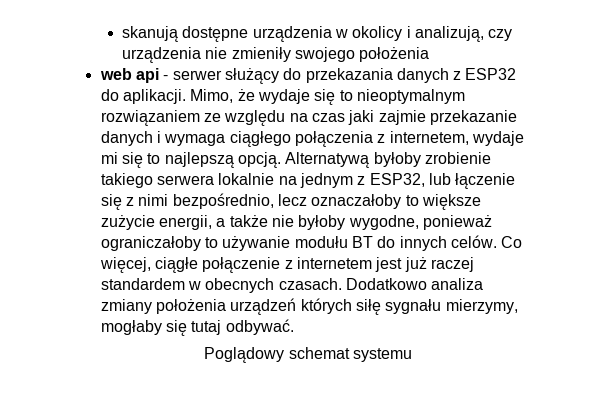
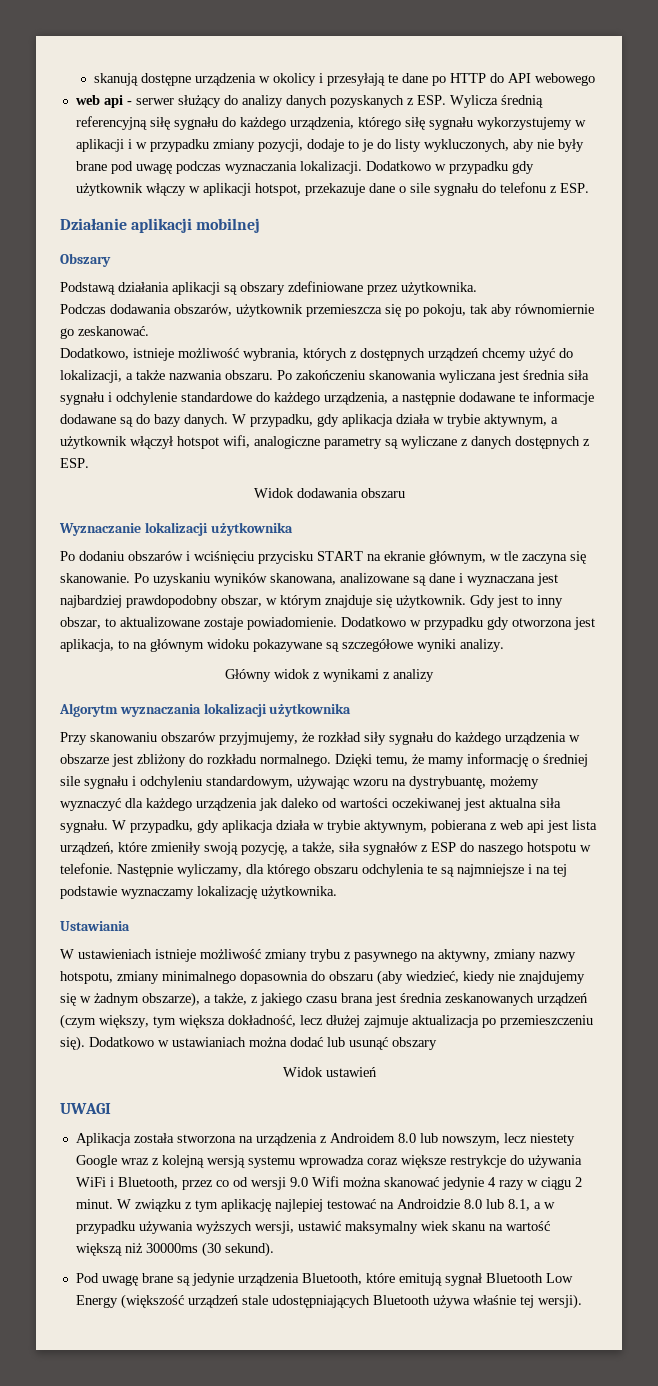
[415,26,513,42] [122,47,430,63] analizują, czy urządzenia nie zmieniły swojego położenia -> [327,73,596,86] przesyłają te dane po HTTP do API webowego
[305,68,517,83] [100,89,465,105] [100,110,517,126] [100,131,524,147] [100,152,491,168] [100,173,516,189] [100,193,481,210] [100,215,492,230] [100,235,523,251] [99,257,474,273] [100,278,484,293] [100,298,518,315] [100,319,294,336] [204,347,412,363] przekazania danych z ESP32 do aplikacji. Mimo, że wydaje się to nieoptymalnym rozwiązaniem ze względu na czas jaki zajmie przekazanie danych i wymaga ciągłego połączenia z internetem, wydaje mi się to najlepszą opcją. Alternatywą byłoby zrobienie takiego serwera lokalnie na jednym z ESP32, lub łączenie się z nimi bezpośrednio, lecz oznaczałoby to większe zużycie energii, a także nie byłoby wygodne, ponieważ ograniczałoby to używanie modułu BT do innych celów. Co więcej, ciągłe połączenie z internetem jest już raczej standardem w obecnych czasach. Dodatkowo analiza zmiany położenia urządzeń których siłę sygnału mierzymy, mogłaby się tutaj odbywać. // Poglądowy schemat systemu -> [241,95,543,108] [75,116,586,130] [75,139,584,152] [75,161,534,174] [75,182,589,196] [60,218,261,233] [60,253,111,267] [60,281,477,295] [60,304,594,317] [60,326,149,339] [60,348,573,361] [60,370,589,383] [60,391,594,405] [60,414,558,427] [60,435,590,449] [60,458,89,468] [253,488,405,498] [59,522,293,536] [60,551,586,564] [60,573,558,586] [60,595,563,608] [60,617,595,630] [60,639,504,652] [225,669,434,682] [59,703,352,717] [60,732,580,745] [60,753,588,767] [60,776,539,789] [60,798,561,811] [60,820,597,833] [60,842,591,855] [60,863,567,877] [60,886,337,899] [60,921,130,931] [60,949,576,962] [60,970,585,985] [60,992,588,1007] [60,1014,593,1029] [60,1036,437,1051] [282,1067,377,1077] [60,1103,111,1114] [75,1133,575,1146] [75,1155,582,1168] [75,1176,582,1190] [75,1199,555,1212] [75,1221,550,1234] [75,1242,274,1257] [75,1273,573,1286] [75,1294,582,1309] analizy danych pozyskanych z ESP. Wylicza średnią referencyjną siłę sygnału do każdego urządzenia, którego siłę sygnału wykorzystujemy w aplikacji i w przypadku zmiany pozycji, dodaje to je do listy wykluczonych, aby nie były brane pod uwagę podczas wyznaczania lokalizacji. Dodatkowo w przypadku gdy użytkownik włączy w aplikacji hotspot, przekazuje dane o sile sygnału do telefonu z ESP. // Działanie aplikacji mobilnej // Obszary // Podstawą działania aplikacji są obszary zdefiniowane przez użytkownika. // Podczas dodawania obszarów, użytkownik przemieszcza się po pokoju, tak aby równomiernie go zeskanować. // Dodatkowo, istnieje możliwość wybrania, których z dostępnych urządzeń chcemy użyć do lokalizacji, a także nazwania obszaru. Po zakończeniu skanowania wyliczana jest średnia siła sygnału i odchylenie standardowe do każdego urządzenia, a następnie dodawane te informacje dodawane są do bazy danych. W przypadku, gdy aplikacja działa w trybie aktywnym, a użytkownik włączył hotspot wifi, analogiczne parametry są wyliczane z danych dostępnych z ESP. // Widok dodawania obszaru // Wyznaczanie lokalizacji użytkownika // Po dodaniu obszarów i wciśnięciu przycisku START na ekranie głównym, w tle zaczyna się skanowanie. Po uzyskaniu wyników skanowana, analizowane są dane i wyznaczana jest najbardziej prawdopodobny obszar, w którym znajduje się użytkownik. Gdy jest to inny obszar, to aktualizowane zostaje powiadomienie. Dodatkowo w przypadku gdy otworzona jest aplikacja, to na głównym widoku pokazywane są szczegółowe wyniki analizy. // Główny widok z wynikami z analizy // Algorytm wyznaczania lokalizacji użytkownika // Przy skanowaniu obszarów przyjmujemy, że rozkład siły sygnału do każdego urządzenia w obszarze jest zbliżony do rozkładu normalnego. Dzięki temu, że mamy informację o średniej sile sygnału i odchyleniu standardowym, używając wzoru na dystrybuantę, możemy wyznaczyć dla każdego urządzenia jak daleko od wartości oczekiwanej jest aktualna siła sygnału. W przypadku, gdy aplikacja działa w trybie aktywnym, pobierana z web api jest lista urządzeń, które zmieniły swoją pozycję, a także, siła sygnałów z ESP do naszego hotspotu w telefonie. Następnie wyliczamy, dla którego obszaru odchylenia te są najmniejsze i na tej podstawie wyznaczamy lokalizację użytkownika. // Ustawiania // W ustawieniach istnieje możliwość zmiany trybu z pasywnego na aktywny, zmiany nazwy hotspotu, zmiany minimalnego dopasownia do obszaru (aby wiedzieć, kiedy nie znajdujemy się w żadnym obszarze), a także, z jakiego czasu brana jest średnia zeskanowanych urządzeń (czym większy, tym większa dokładność, lecz dłużej zajmuje aktualizacja po przemieszczeniu się). Dodatkowo w ustawianiach można dodać lub usunąć obszary // Widok ustawień // UWAGI // Aplikacja została stworzona na urządzenia z Androidem 8.0 lub nowszym, lecz niestety Google wraz z kolejną wersją systemu wprowadza coraz większe restrykcje do używania WiFi i Bluetooth, przez co od wersji 9.0 Wifi można skanować jedynie 4 razy w ciągu 2 minut. W związku z tym aplikację najlepiej testować na Androidzie 8.0 lub 8.1, a w przypadku używania wyższych wersji, ustawić maksymalny wiek skanu na wartość większą niż 30000ms (30 sekund). // Pod uwagę brane są jedynie urządzenia Bluetooth, które emitują sygnał Bluetooth Low Energy (większość urządzeń stale udostępniających Bluetooth używa właśnie tej wersji).

